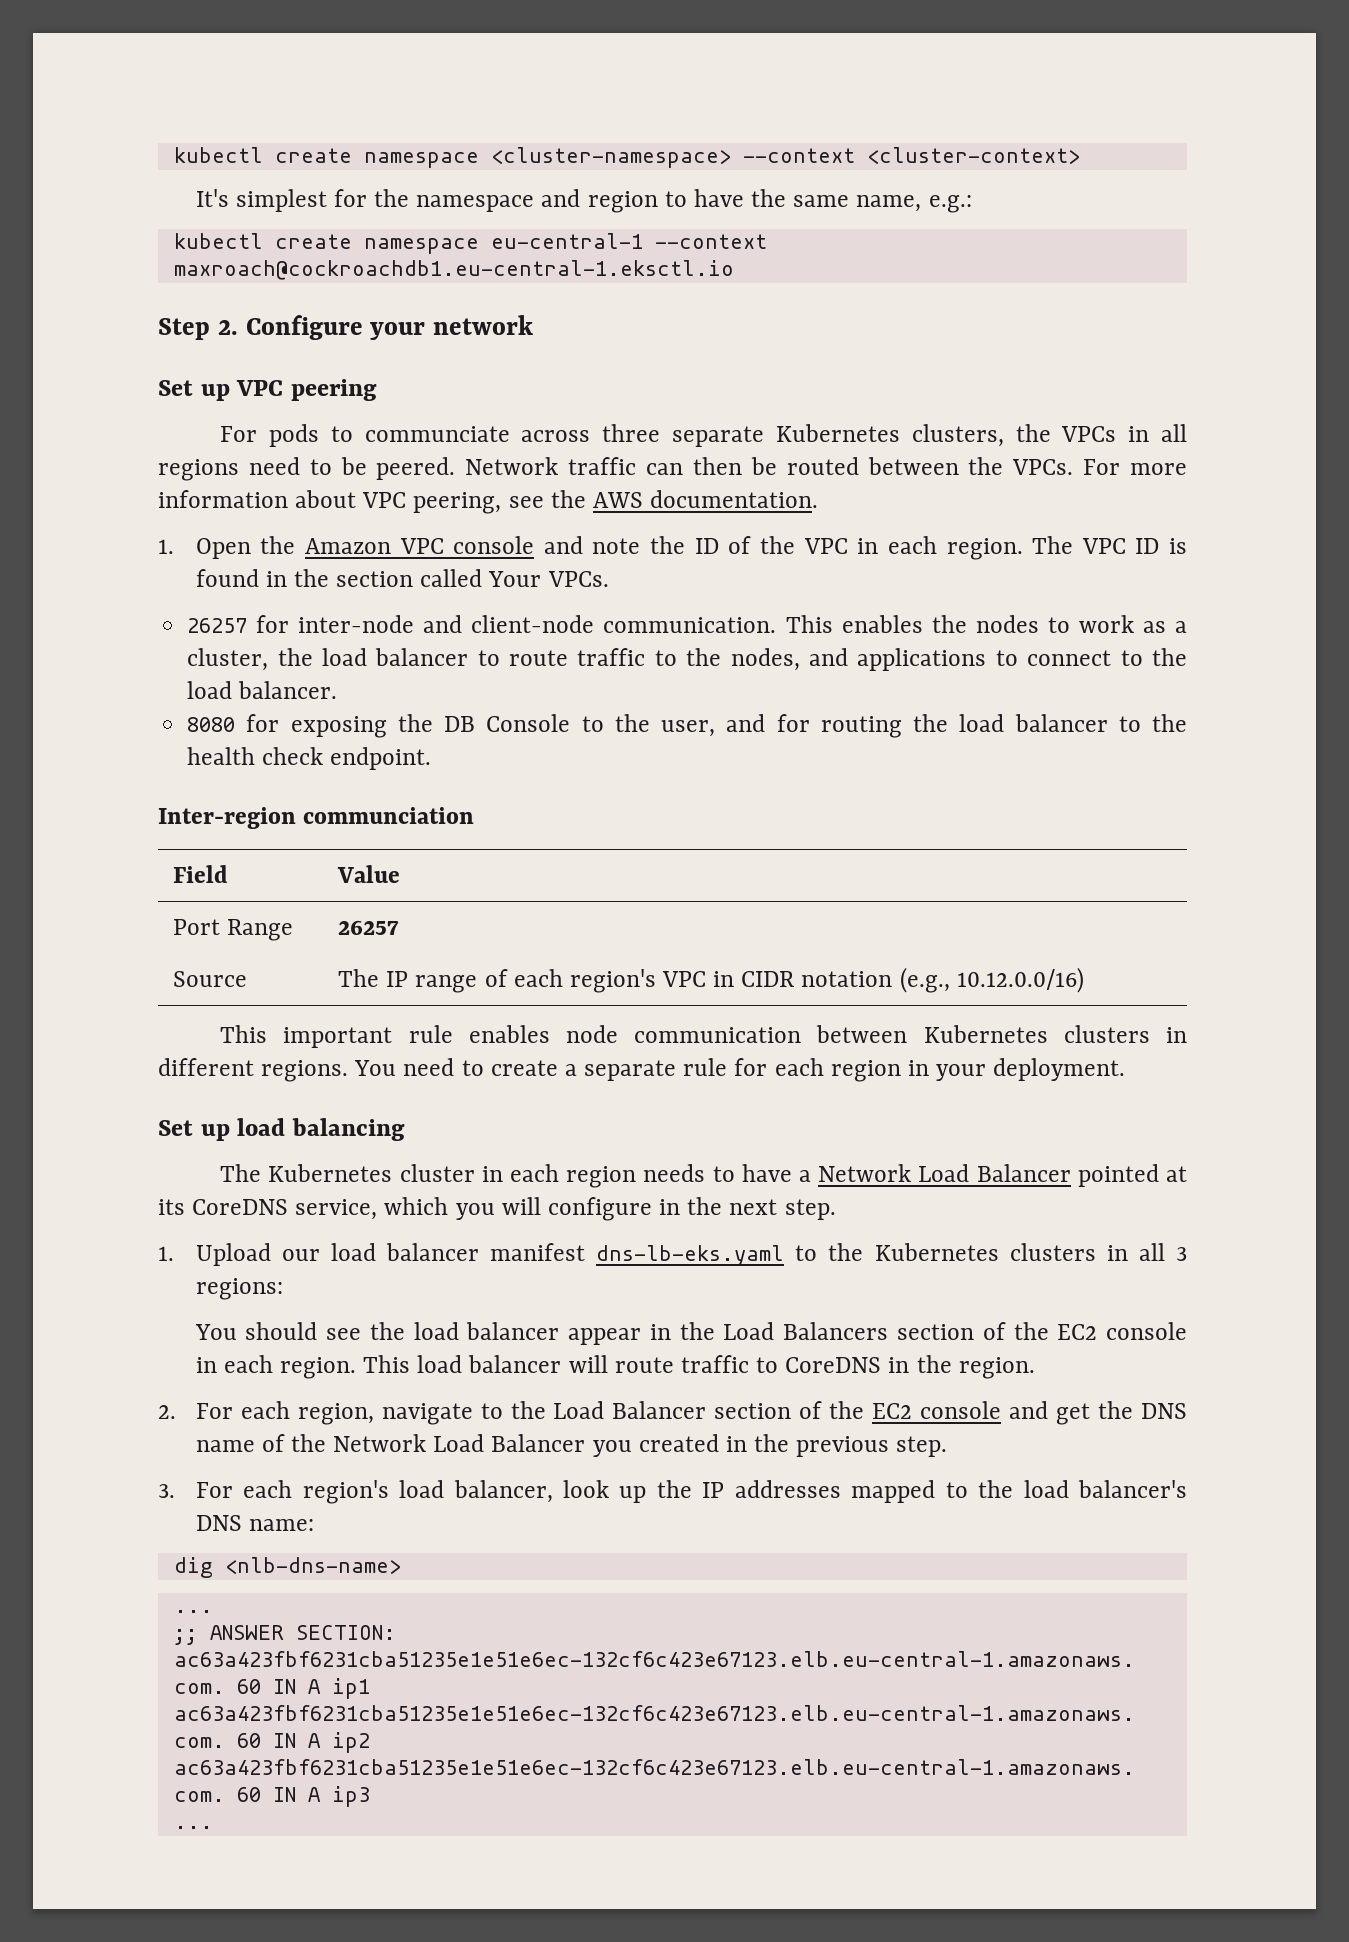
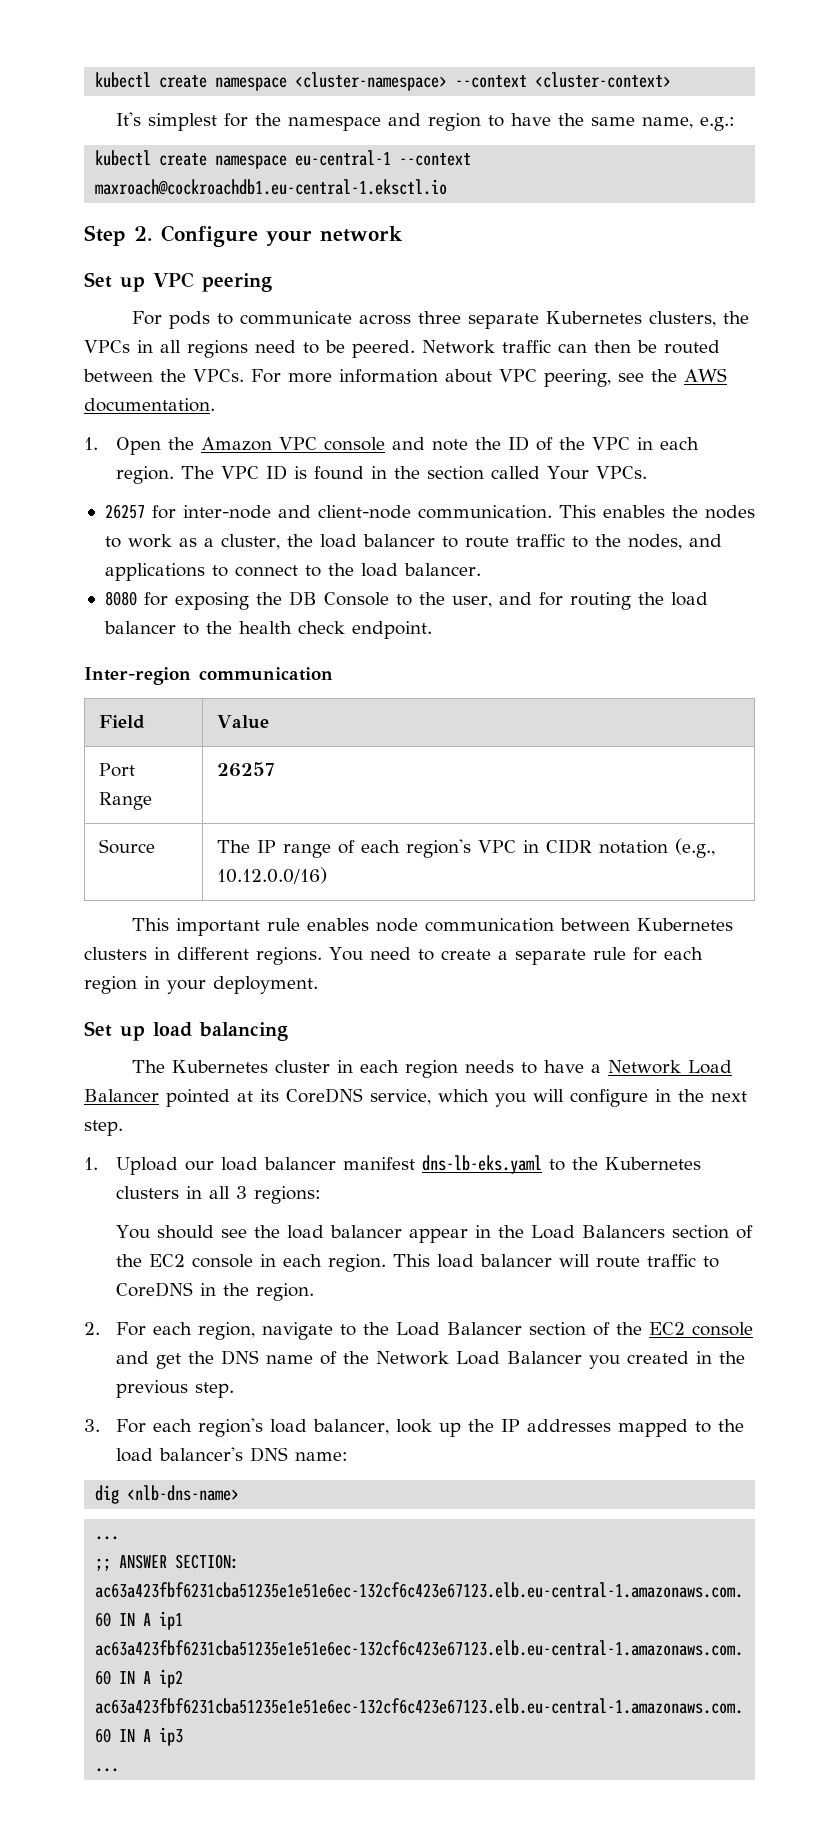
[364,426,510,442] communciate -> [240,311,353,325] communicate
[303,807,475,824] communciation -> [199,667,333,681] communication

